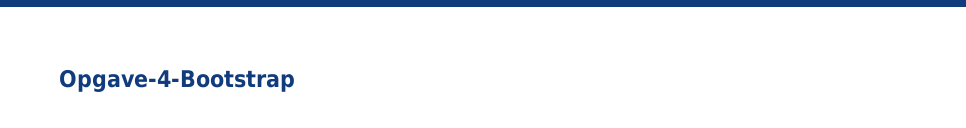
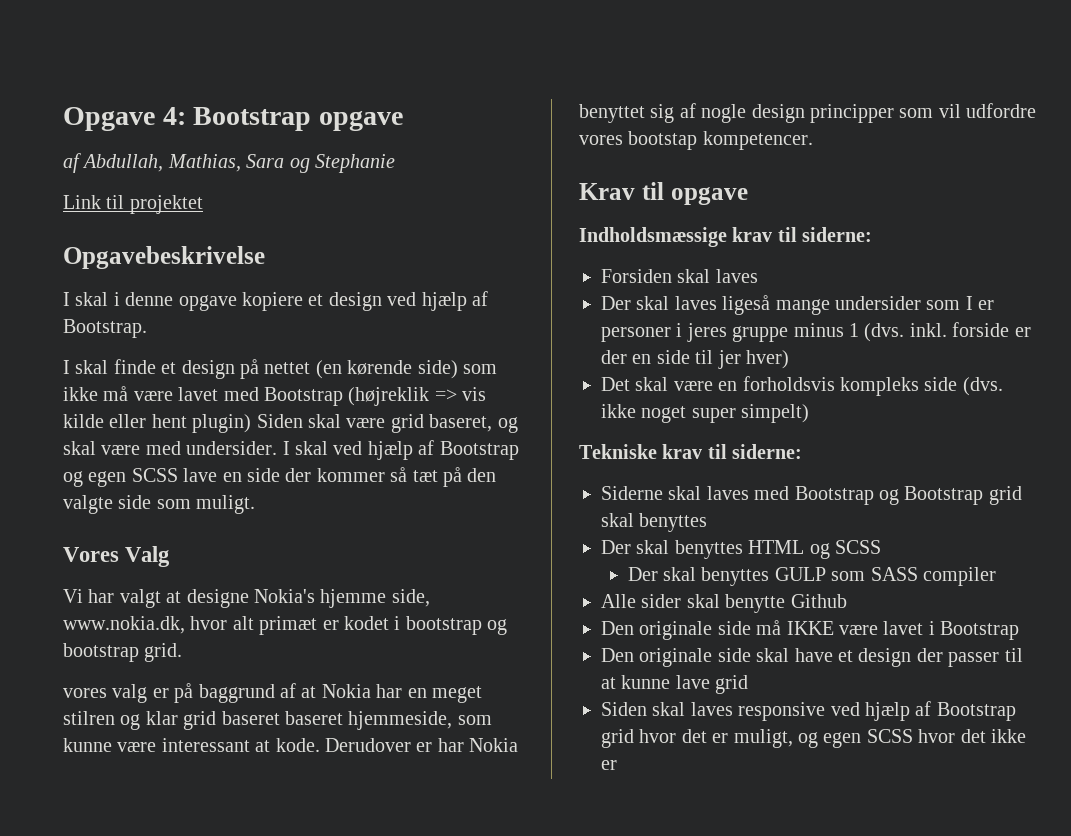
[59,69,295,92] Opgave-4-Bootstrap -> [63,107,403,131] [63,153,395,173] [63,195,203,214] [63,246,265,269] [63,291,488,311] [63,319,147,338] [63,359,497,379] [63,386,487,406] [63,414,518,433] [63,440,519,460] [63,467,497,487] [63,495,256,514] [63,546,171,567] [63,589,430,608] [63,616,508,635] [63,643,183,662] [63,683,482,703] [63,711,492,730] [63,738,519,752] [579,103,1037,123] [579,131,813,150] [579,182,748,205] [579,227,873,247] [601,269,758,283] [601,295,995,315] [601,322,1031,342] [601,350,789,369] [601,376,1003,396] [601,404,810,423] [579,444,803,459] [601,486,1022,505] [601,513,708,532] [601,540,881,559] [627,567,997,586] [601,594,847,613] [601,620,1020,640] [601,648,1023,667] [601,675,749,694] [601,701,1016,721] [601,729,1026,748] [601,760,617,770] Opgave 4: Bootstrap opgave // af Abdullah, Mathias, Sara og Stephanie // Link til projektet // Opgavebeskrivelse // I skal i denne opgave kopiere et design ved hjælp af Bootstrap. // I skal finde et design på nettet (en kørende side) som ikke må være lavet med Bootstrap (højreklik => vis kilde eller hent plugin) Siden skal være grid baseret, og skal være med undersider. I skal ved hjælp af Bootstrap og egen SCSS lave en side der kommer så tæt på den valgte side som muligt. // Vores Valg // Vi har valgt at designe Nokia's hjemme side, www.nokia.dk, hvor alt primæt er kodet i bootstrap og bootstrap grid. // vores valg er på baggrund af at Nokia har en meget stilren og klar grid baseret baseret hjemmeside, som kunne være interessant at kode. Derudover er har Nokia benyttet sig af nogle design principper som vil udfordre vores bootstap kompetencer. // Krav til opgave // Indholdsmæssige krav til siderne: // Forsiden skal laves // Der skal laves ligeså mange undersider som I er personer i jeres gruppe minus 1 (dvs. inkl. forside er der en side til jer hver) // Det skal være en forholdsvis kompleks side (dvs. ikke noget super simpelt) // Tekniske krav til siderne: // Siderne skal laves med Bootstrap og Bootstrap grid skal benyttes // Der skal benyttes HTML og SCSS // Der skal benyttes GULP som SASS compiler // Alle sider skal benytte Github // Den originale side må IKKE være lavet i Bootstrap // Den originale side skal have et design der passer til at kunne lave grid // Siden skal laves responsive ved hjælp af Bootstrap grid hvor det er muligt, og egen SCSS hvor det ikke er

